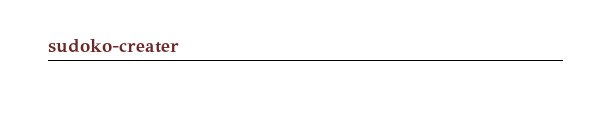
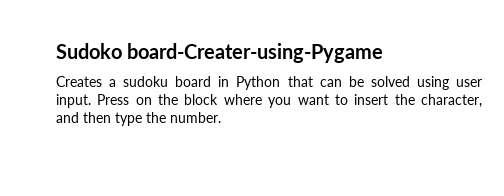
[48,39,179,53] sudoko-creater -> [56,43,384,63] [56,76,482,90] [56,94,483,108] [56,112,221,126] Sudoko board-Creater-using-Pygame // Creates a sudoku board in Python that can be solved using user input. Press on the block where you want to insert the character, and then type the number.

